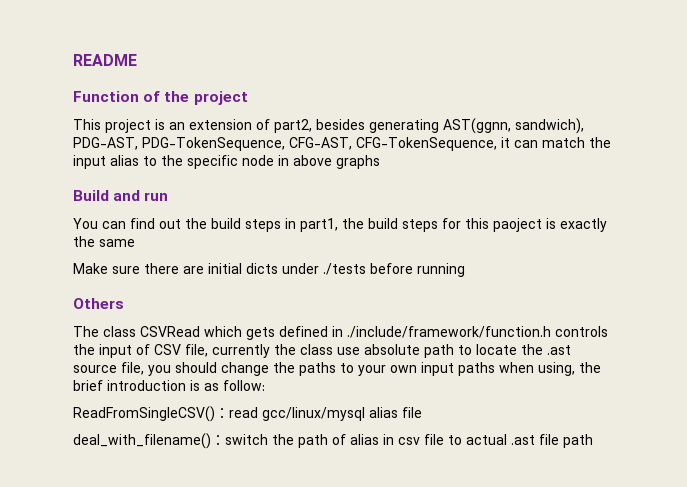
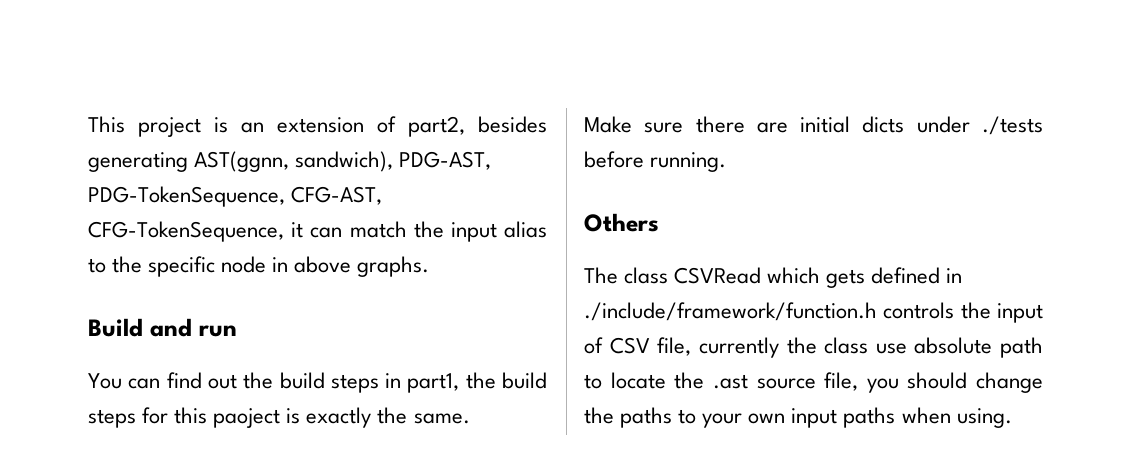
[73,54,137,66] [73,91,248,105] README // Function of the project // -> (88, 124) none
[336,155,380,169] graphs -> [357,256,430,277] graphs.
[99,239,135,247] same -> [413,413,470,424] same.
[417,263,465,277] running -> [650,152,727,172] running.
[538,362,601,376] [73,380,265,391] [73,406,422,422] [73,433,593,449] using, the brief introduction is as follow: // ReadFromSingleCSV()：read gcc/linux/mysql alias file // deal_with_filename()：switch the path of alias in csv file to actual .ast file path -> [956,408,1012,428] using.

